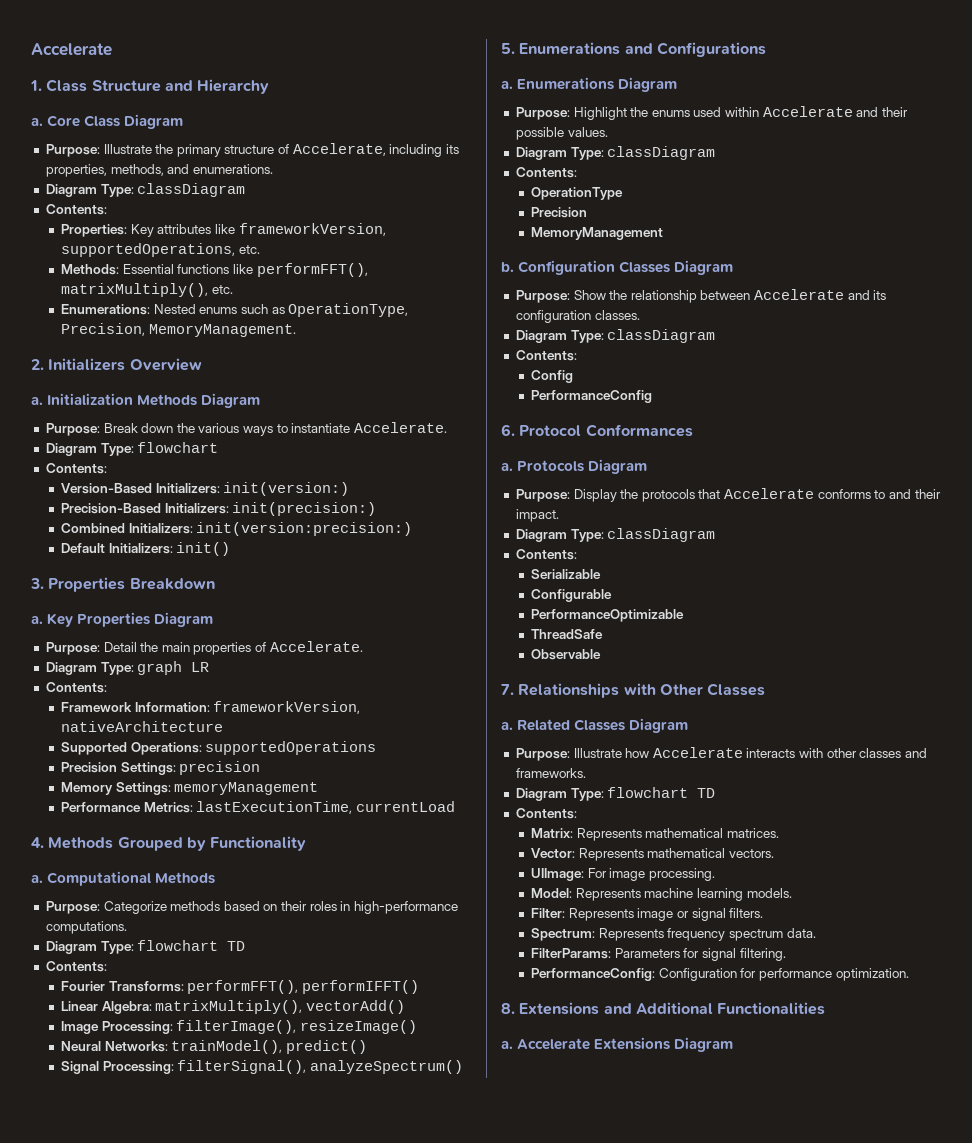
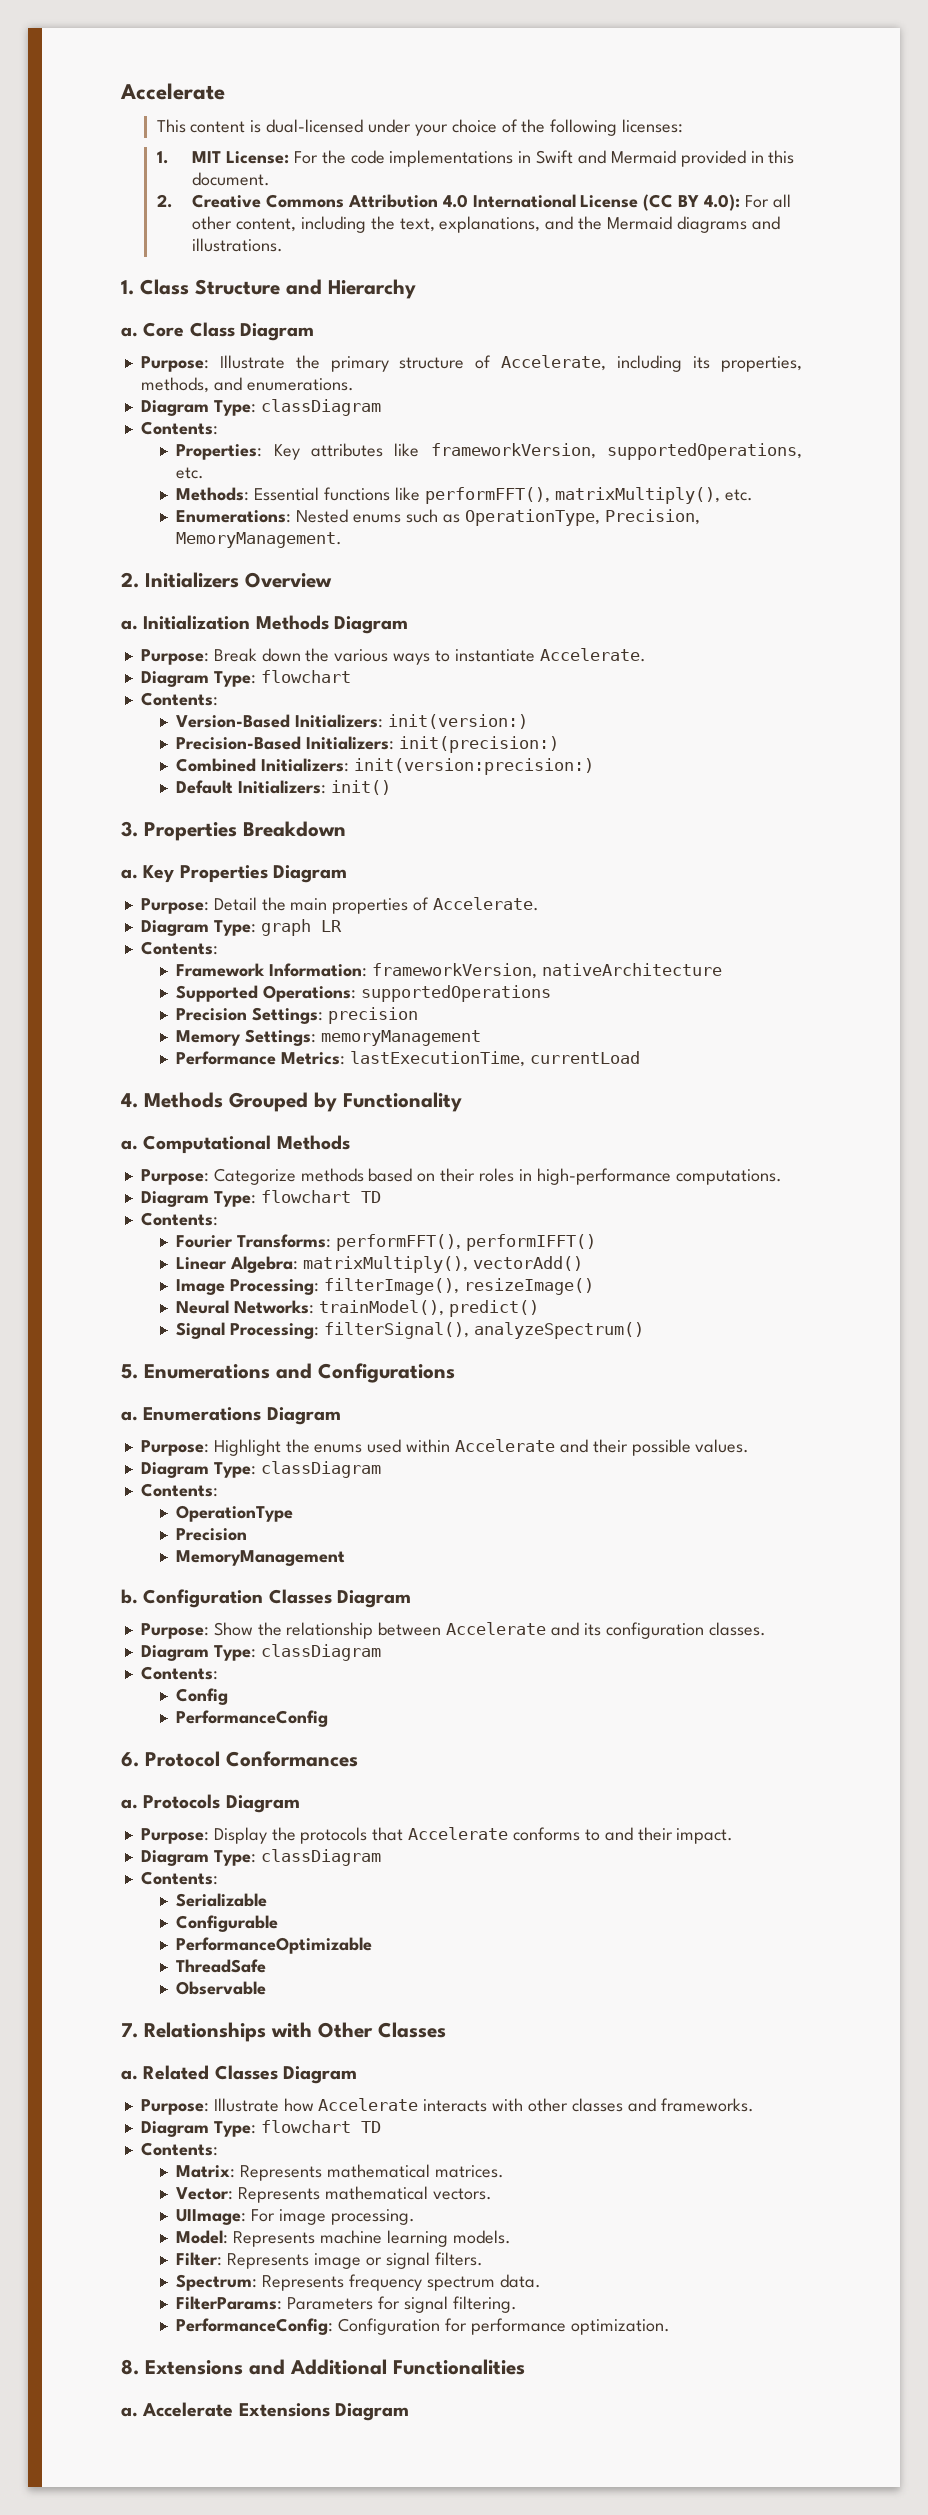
[31,43,112,56] Accelerate -> [120,83,225,100] [156,119,684,136] [156,150,795,167] [192,172,271,186] [156,194,791,211] [192,216,780,233] [192,238,284,252] Accelerate // This content is dual-licensed under your choice of the following licenses: // 1. MIT License: For the code implementations in Swift and Mermaid provided in this document. // 2. Creative Commons Attribution 4.0 International License (CC BY 4.0): For all other content, including the text, explanations, and the Mermaid diagrams and illustrations.

